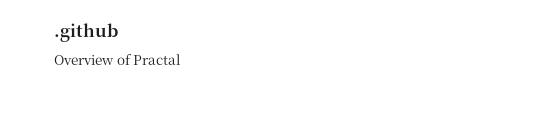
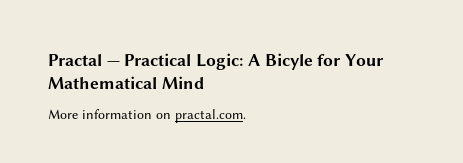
[54,23,118,42] [54,54,182,65] .github // Overview of Practal -> [48,53,385,70] [48,76,204,89] [48,109,246,123] Practal — Practical Logic: A Bicyle for Your Mathematical Mind // More information on practal.com.

